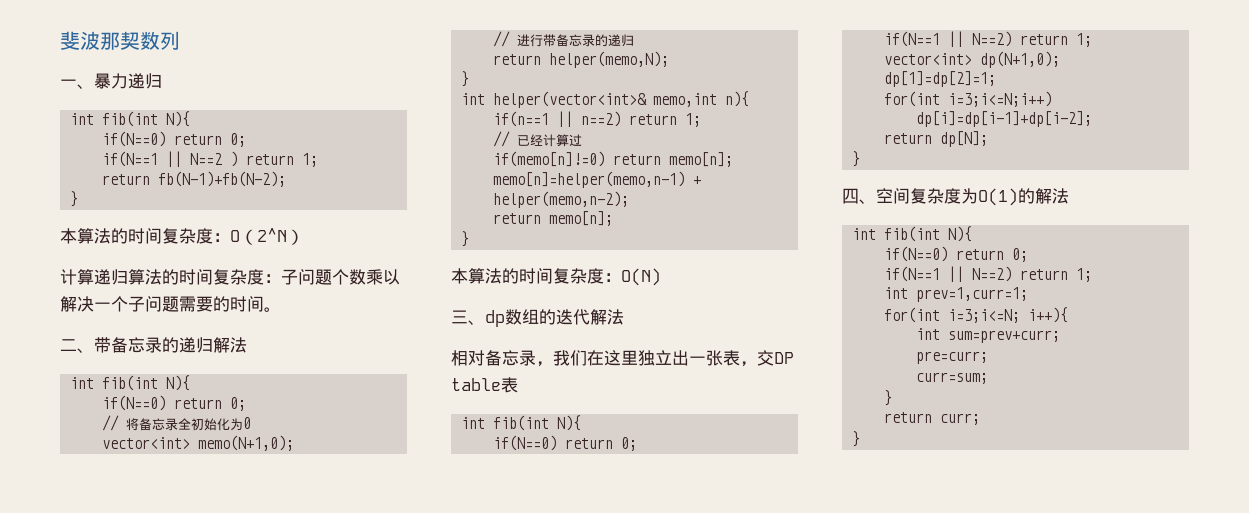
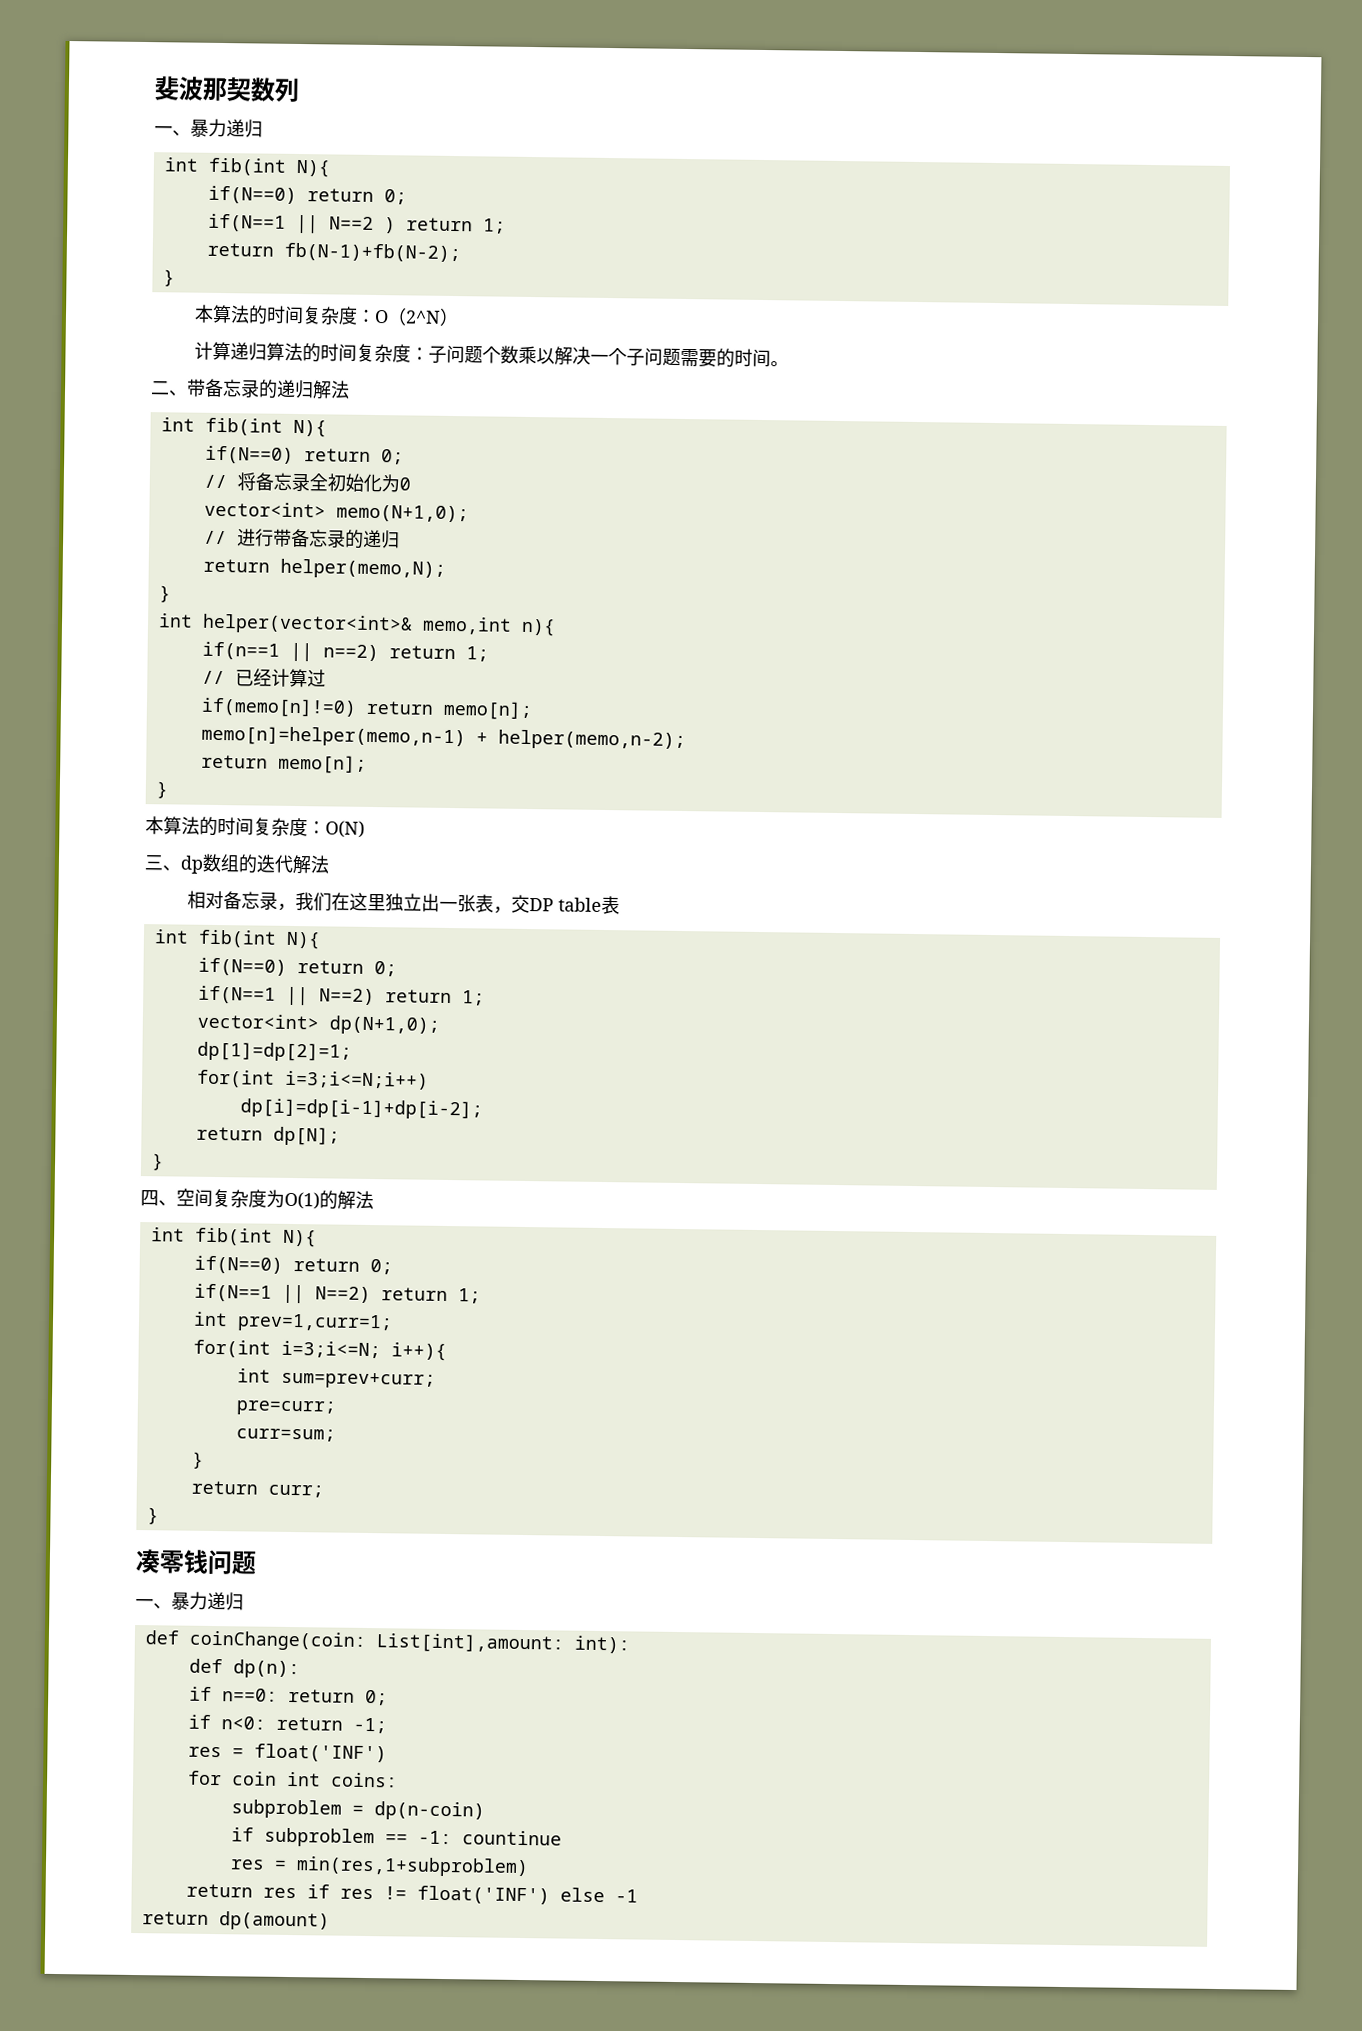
(860, 439) none -> [135,1549,257,1575] [135,1591,244,1611] [144,1630,630,1654] [188,1658,300,1679] [188,1686,388,1706] [187,1714,387,1734] [187,1743,387,1763] [187,1770,398,1788] [230,1799,485,1821] [230,1827,562,1848] [229,1856,529,1878] [185,1883,638,1905] [141,1911,330,1931] // 凑零钱问题 // 一、暴力递归 // def coinChange(coin: List[int],amount: int): // def dp(n): // if n==0: return 0; // if n<0: return -1; // res = float('INF') // for coin int coins: // subproblem = dp(n-coin) // if subproblem == -1: countinue // res = min(res,1+subproblem) // return res if res != float('INF') else -1 // return dp(amount)

